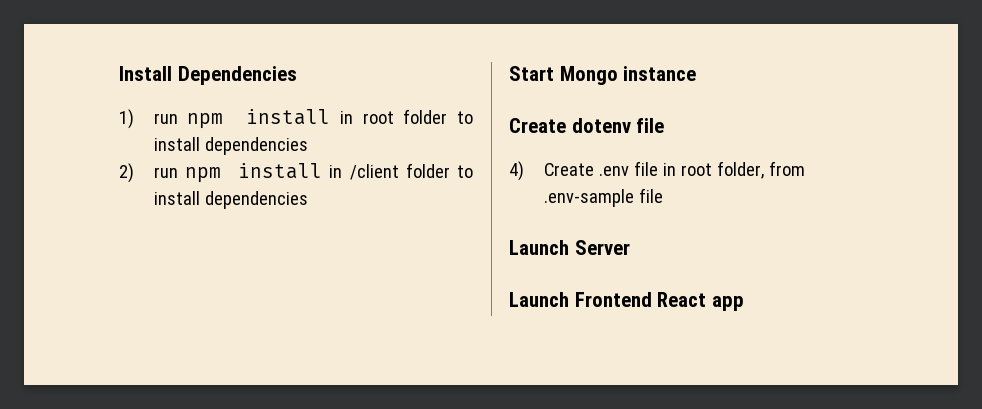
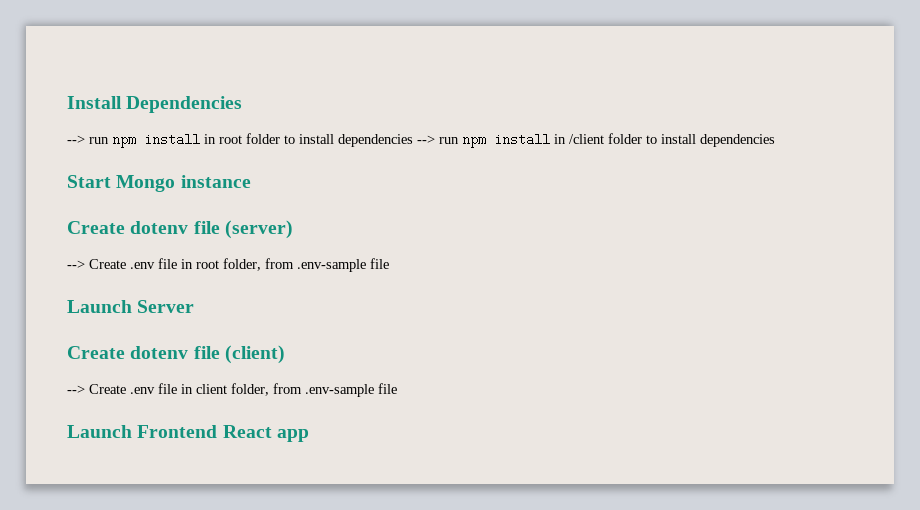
[119,109,134,129] 1) -> [67,135,85,144] -->
[119,163,134,183] // 2) -> [417,135,435,144] -->
[509,161,524,181] // 4) -> [224,220,293,239] [67,260,85,269] (server) // -->
(630, 247) none -> [67,345,285,364] [67,383,397,397] // Create dotenv file (client) // --> Create .env file in client folder, from .env-sample file

